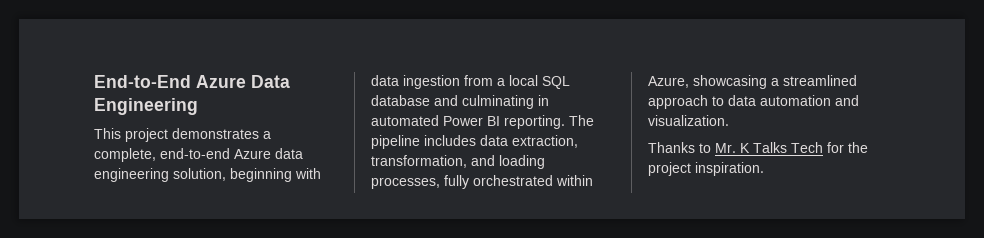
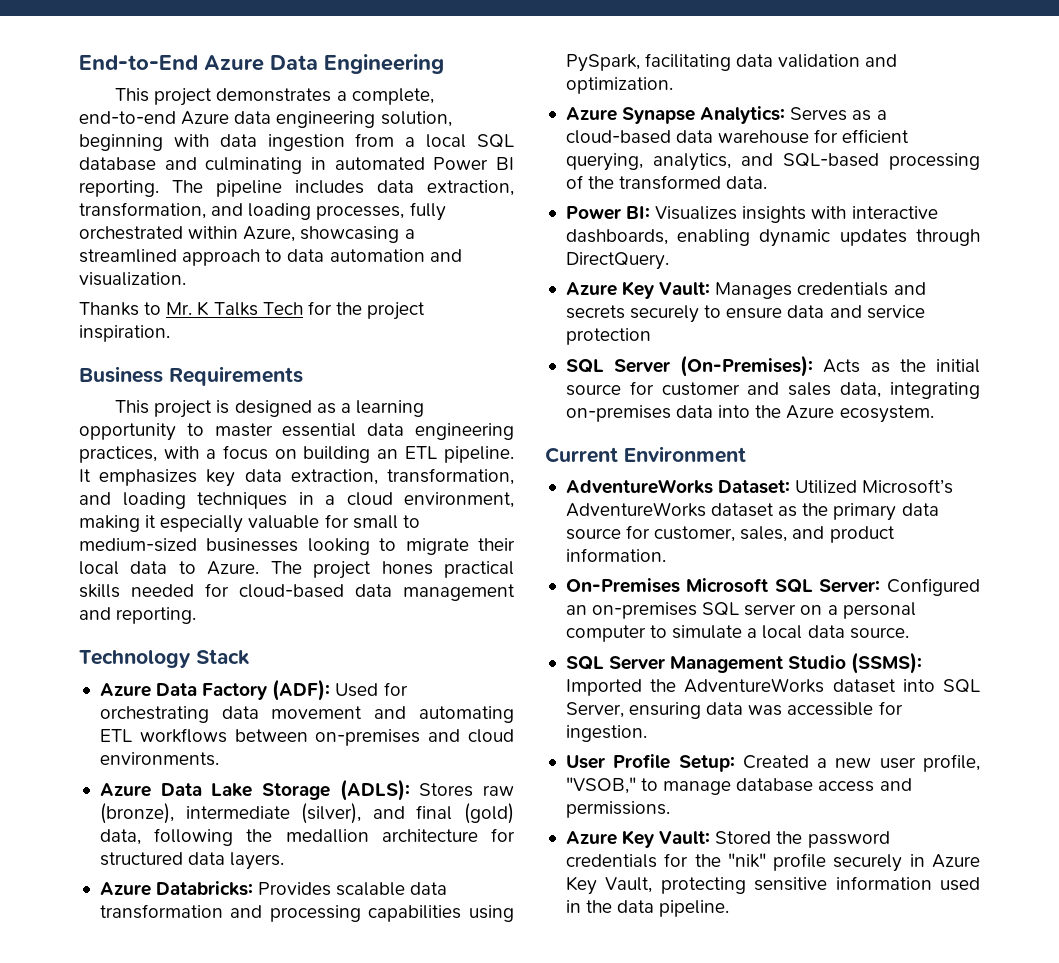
(764, 169) none -> [79,366,303,386] [115,400,424,418] [79,423,514,441] [79,445,514,463] [79,468,514,487] [79,492,514,509] [79,514,420,533] [79,538,515,555] [79,561,514,579] [79,583,515,601] [79,607,197,624] [79,649,250,668] [99,679,408,701] [99,706,515,723] [99,728,514,746] [99,752,219,766] [99,779,514,801] [99,803,514,824] [99,828,515,846] [99,852,285,870] [99,881,448,896] [99,904,515,922] [565,53,898,72] [565,77,673,94] [565,106,887,124] [565,129,910,144] [565,153,980,171] [565,175,768,190] [565,206,938,223] [565,229,981,247] [565,252,669,270] [565,281,926,299] [565,305,925,323] [565,328,651,345] [565,355,980,377] [565,381,981,399] [565,405,934,423] [545,446,746,463] [565,479,954,494] [565,502,939,521] [565,525,895,543] [565,548,666,562] [565,578,981,596] [565,602,916,619] [565,625,909,642] [565,652,923,674] [565,678,981,696] [565,701,903,719] [565,725,647,742] [565,754,980,772] [565,777,912,795] [565,801,670,818] [565,830,890,848] [565,853,980,872] [565,876,981,895] [565,900,730,917] // Business Requirements // This project is designed as a learning opportunity to master essential data engineering practices, with a focus on building an ETL pipeline. It emphasizes key data extraction, transformation, and loading techniques in a cloud environment, making it especially valuable for small to medium-sized businesses looking to migrate their local data to Azure. The project hones practical skills needed for cloud-based data management and reporting. // Technology Stack // Azure Data Factory (ADF): Used for orchestrating data movement and automating ETL workflows between on-premises and cloud environments. // Azure Data Lake Storage (ADLS): Stores raw (bronze), intermediate (silver), and final (gold) data, following the medallion architecture for structured data layers. // Azure Databricks: Provides scalable data transformation and processing capabilities using PySpark, facilitating data validation and optimization. // Azure Synapse Analytics: Serves as a cloud-based data warehouse for efficient querying, analytics, and SQL-based processing of the transformed data. // Power BI: Visualizes insights with interactive dashboards, enabling dynamic updates through DirectQuery. // Azure Key Vault: Manages credentials and secrets securely to ensure data and service protection // SQL Server (On-Premises): Acts as the initial source for customer and sales data, integrating on-premises data into the Azure ecosystem. // Current Environment // AdventureWorks Dataset: Utilized Microsoft’s AdventureWorks dataset as the primary data source for customer, sales, and product information. // On-Premises Microsoft SQL Server: Configured an on-premises SQL server on a personal computer to simulate a local data source. // SQL Server Management Studio (SSMS): Imported the AdventureWorks dataset into SQL Server, ensuring data was accessible for ingestion. // User Profile Setup: Created a new user profile, "VSOB," to manage database access and permissions. // Azure Key Vault: Stored the password credentials for the "nik" profile securely in Azure Key Vault, protecting sensitive information used in the data pipeline.

